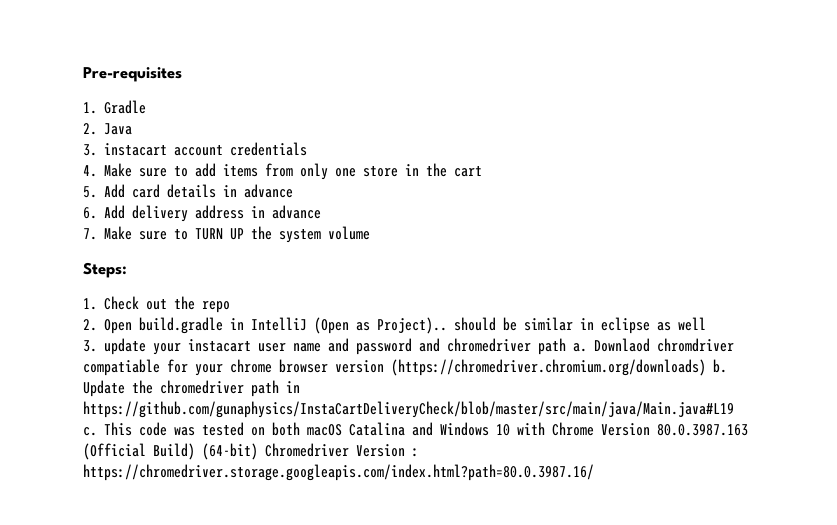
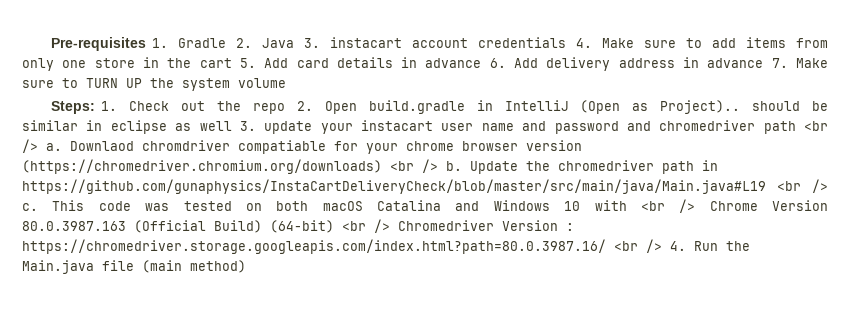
(182, 74) // -> (147, 44) none
(146, 107) // -> (226, 43) none
(132, 129) // -> (294, 43) none
(307, 149) // -> (566, 42) none
(482, 171) // -> (232, 63) none
(293, 191) // -> (482, 63) none
(321, 212) // -> (764, 63) none
(127, 270) // -> (96, 107) none
(230, 307) // -> (286, 108) none
(706, 324) // -> (232, 126) none
(566, 346) none -> [804,121,828,131] [22,139,38,153] <br />
(706, 367) none -> [390,159,438,173] <br />
(734, 409) none -> [777,179,828,193] <br />
(545, 428) none -> [640,199,696,213] <br />
(258, 451) none -> [342,219,390,233] <br />
(594, 472) none -> [614,239,750,253] [22,260,246,274] <br /> 4. Run the Main.java file (main method)

